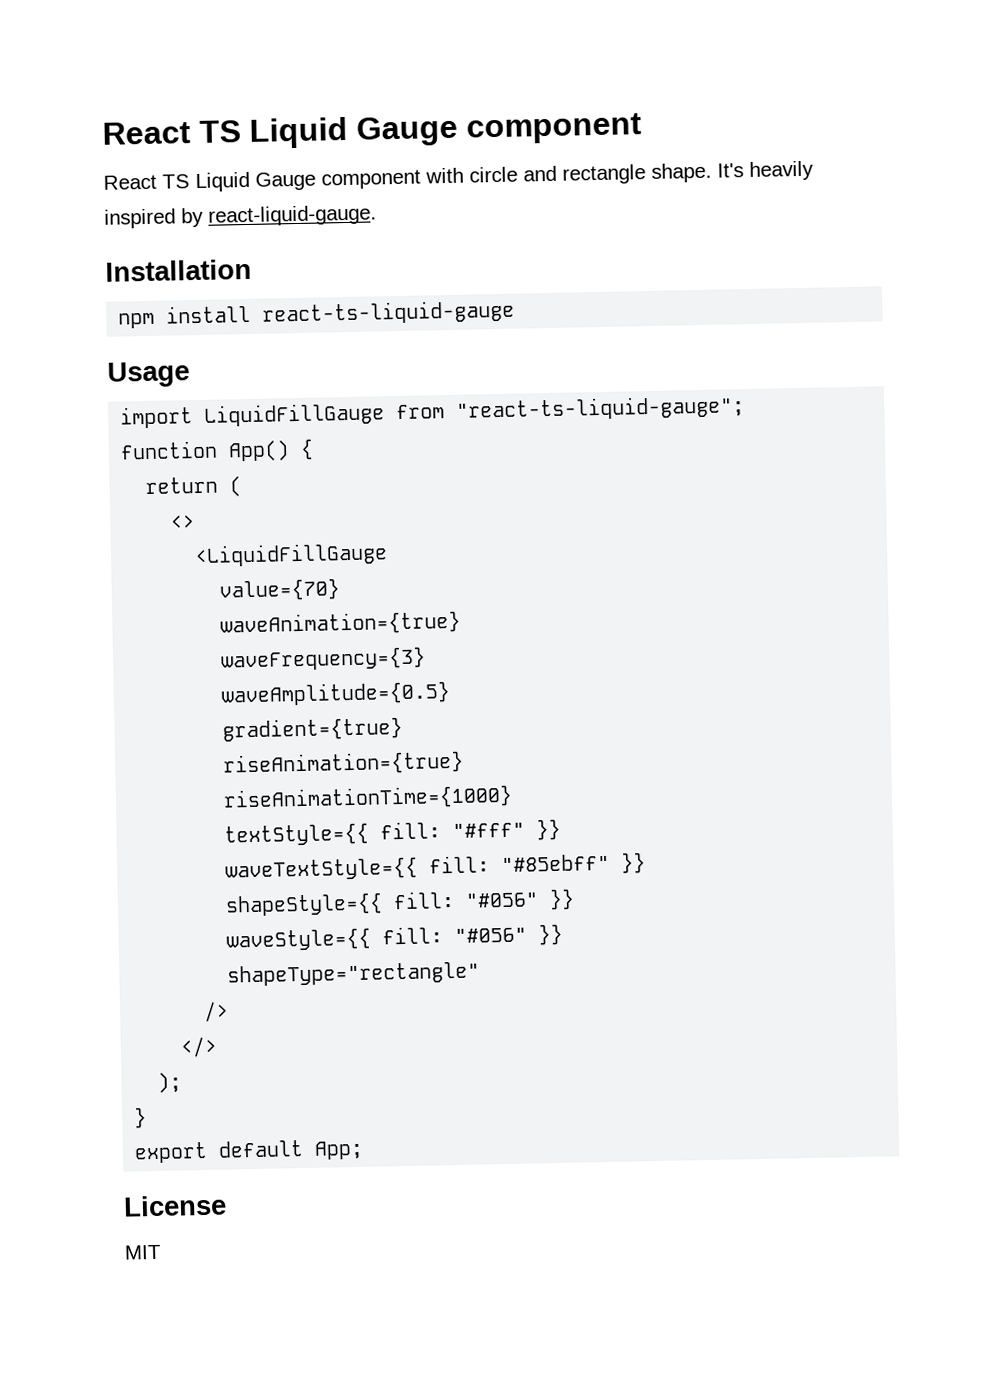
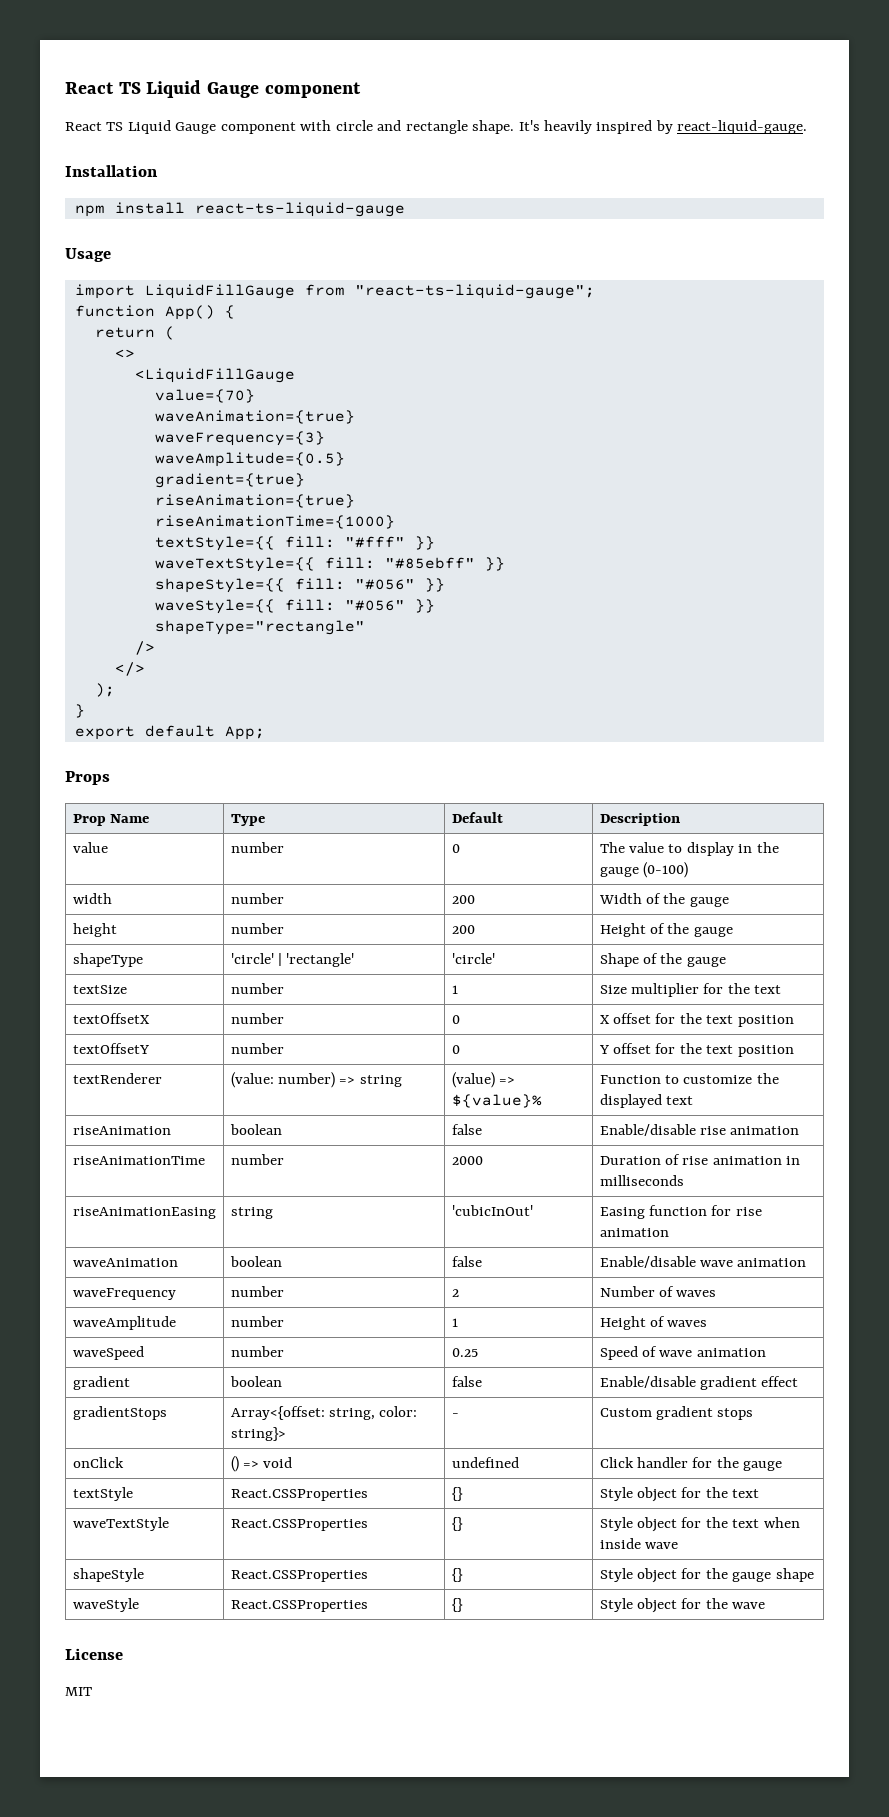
(365, 1150) none -> [65,771,110,785] [72,814,149,826] [230,814,265,826] [451,812,503,823] [599,813,680,826] [72,842,108,853] [230,842,284,853] [451,844,460,853] [599,842,779,856] [599,862,688,878] [72,893,112,904] [230,893,284,904] [451,895,475,904] [598,893,729,907] [72,923,117,937] [230,923,284,934] [451,925,475,934] [599,923,733,937] [72,953,143,967] [230,953,355,967] [451,953,495,964] [599,953,726,967] [72,985,127,994] [230,983,284,994] [451,985,458,994] [599,983,782,997] [72,1013,150,1024] [230,1013,284,1024] [451,1015,460,1024] [599,1013,794,1027] [72,1043,149,1054] [230,1043,284,1054] [451,1045,460,1054] [598,1043,794,1057] [72,1073,162,1084] [230,1072,402,1088] [451,1072,515,1088] [451,1094,542,1108] [599,1073,779,1084] [599,1094,693,1108] [72,1126,171,1135] [229,1124,282,1135] [451,1124,482,1135] [599,1124,800,1136] [72,1156,205,1165] [230,1154,284,1165] [451,1156,483,1165] [599,1154,801,1165] [599,1175,684,1186] [72,1207,216,1219] [230,1207,273,1219] [451,1205,533,1216] [599,1205,762,1219] [599,1228,669,1237] [72,1258,178,1267] [229,1256,282,1267] [451,1256,482,1267] [599,1256,807,1268] [72,1288,176,1300] [230,1286,284,1297] [451,1289,459,1297] [599,1286,717,1297] [72,1316,176,1330] [230,1316,284,1327] [451,1318,458,1327] [599,1316,708,1330] [72,1346,144,1360] [230,1346,284,1357] [451,1348,478,1357] [599,1346,766,1360] [72,1376,130,1390] [229,1376,282,1387] [451,1376,482,1387] [599,1376,799,1390] [72,1406,167,1420] [230,1406,418,1420] [230,1427,286,1441] [451,1413,459,1417] [599,1406,754,1420] [72,1457,124,1468] [230,1456,293,1472] [451,1457,519,1468] [599,1457,783,1471] [72,1487,133,1501] [230,1489,368,1501] [451,1487,463,1501] [599,1487,760,1502] [72,1517,169,1531] [230,1519,368,1531] [451,1517,463,1531] [599,1517,800,1532] [599,1538,678,1549] [72,1568,144,1582] [230,1570,368,1582] [451,1568,463,1582] [599,1568,814,1583] [72,1598,139,1612] [230,1600,368,1612] [451,1598,463,1612] [599,1598,766,1613] // Props // Prop Name | Type | Default | Description // value | number | 0 | The value to display in the gauge (0-100) // width | number | 200 | Width of the gauge // height | number | 200 | Height of the gauge // shapeType | 'circle' | 'rectangle' | 'circle' | Shape of the gauge // textSize | number | 1 | Size multiplier for the text // textOffsetX | number | 0 | X offset for the text position // textOffsetY | number | 0 | Y offset for the text position // textRenderer | (value: number) => string | (value) => ${value}% | Function to customize the displayed text // riseAnimation | boolean | false | Enable/disable rise animation // riseAnimationTime | number | 2000 | Duration of rise animation in milliseconds // riseAnimationEasing | string | 'cubicInOut' | Easing function for rise animation // waveAnimation | boolean | false | Enable/disable wave animation // waveFrequency | number | 2 | Number of waves // waveAmplitude | number | 1 | Height of waves // waveSpeed | number | 0.25 | Speed of wave animation // gradient | boolean | false | Enable/disable gradient effect // gradientStops | Array<{offset: string, color: string}> | - | Custom gradient stops // onClick | () => void | undefined | Click handler for the gauge // textStyle | React.CSSProperties | {} | Style object for the text // waveTextStyle | React.CSSProperties | {} | Style object for the text when inside wave // shapeStyle | React.CSSProperties | {} | Style object for the gauge shape // waveStyle | React.CSSProperties | {} | Style object for the wave

